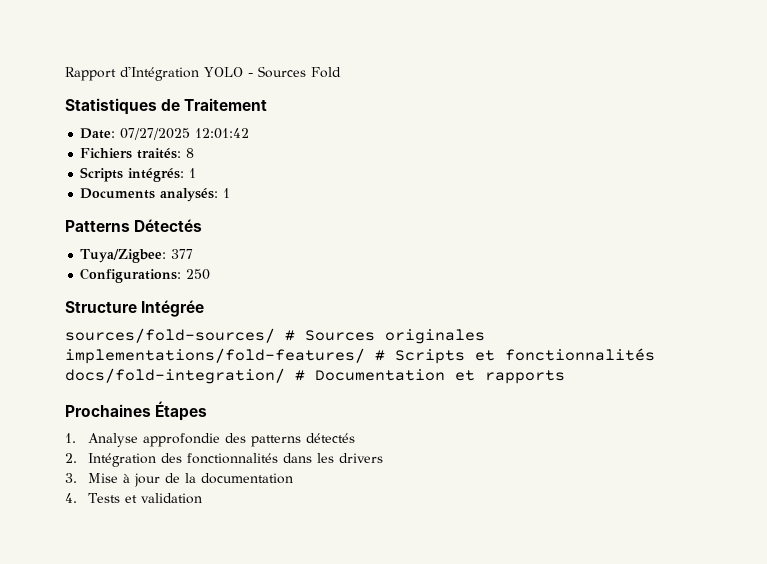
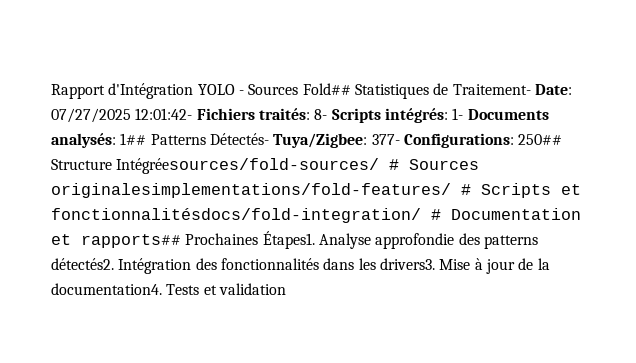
[310,67,341,78] Fold // -> [302,83,351,95] Fold##
[184,98,268,111] Traitement // -> [452,84,531,95] Traitement-
[195,128,250,139] 12:01:42 // -> [135,108,193,120] 12:01:42-
[186,148,195,158] 8 // -> [314,109,328,120] 8-
[189,168,197,178] 1 // -> [452,108,464,120] 1-
[223,188,231,198] [65,219,203,232] [80,249,194,263] [80,268,211,283] [65,300,205,317] [65,328,485,344] [65,348,365,364] 1 // Patterns Détectés // Tuya/Zigbee: 377 // Configurations: 250 // Structure Intégrée // sources/fold-sources/ # Sources originales implementations/fold-features/ -> [120,133,563,148] [51,158,480,174] [51,183,451,198] 1## Patterns Détectés- Tuya/Zigbee: 377- Configurations: 250## Structure Intégréesources/fold-sources/ # Sources originalesimplementations/fold-features/
[505,348,655,361] [65,368,285,384] fonctionnalités docs/fold-integration/ -> [51,208,421,223] fonctionnalitésdocs/fold-integration/
[485,370,565,384] [65,401,208,421] [65,433,76,443] rapports // Prochaines Étapes // 1. -> [81,231,315,249] rapports## Prochaines Étapes1.
[306,433,356,443] [65,453,77,463] détectés // 2. -> [51,258,114,270] détectés2.
[339,453,384,463] [65,473,77,483] drivers // 3. -> [379,258,435,270] drivers3.
[201,473,294,484] [65,493,77,503] documentation // 4. -> [51,283,162,295] documentation4.

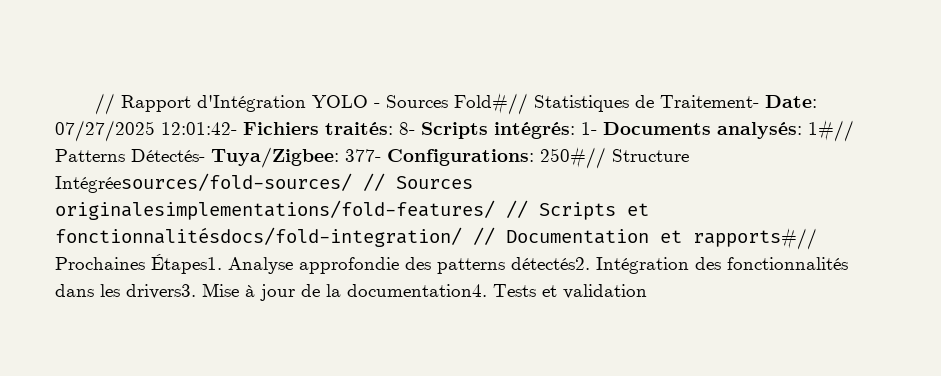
(51, 91) none -> [94,93,115,115] //
[302,83,351,95] Fold## -> [453,93,528,115] Fold#//
[120,133,147,145] 1## -> [808,120,854,142] 1#//
[518,134,563,145] 250## -> [540,147,606,169] 250#//
[389,159,400,170] # -> [363,173,385,191] //
[461,184,471,195] # -> [506,200,528,218] //
[431,209,441,220] # -> [473,227,495,245] //
[81,234,181,248] rapports## -> [693,228,817,250] rapports#//

